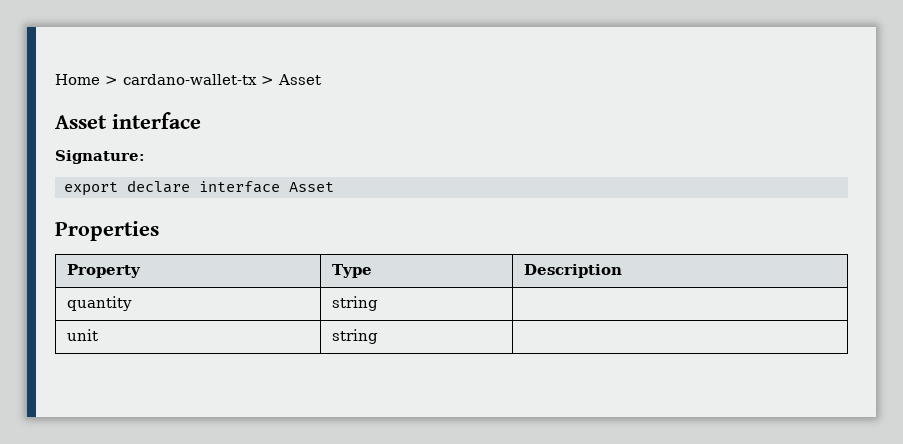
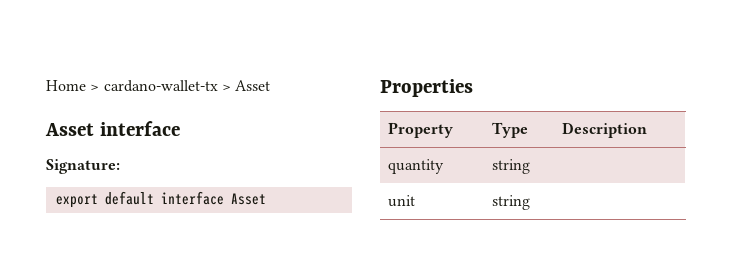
[126,180,190,193] declare -> [104,191,154,205] default

